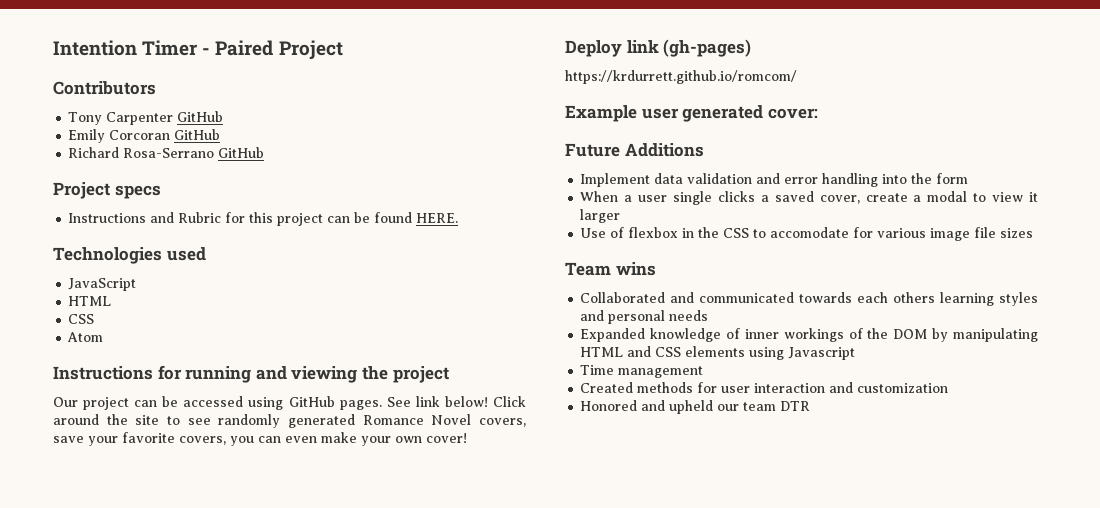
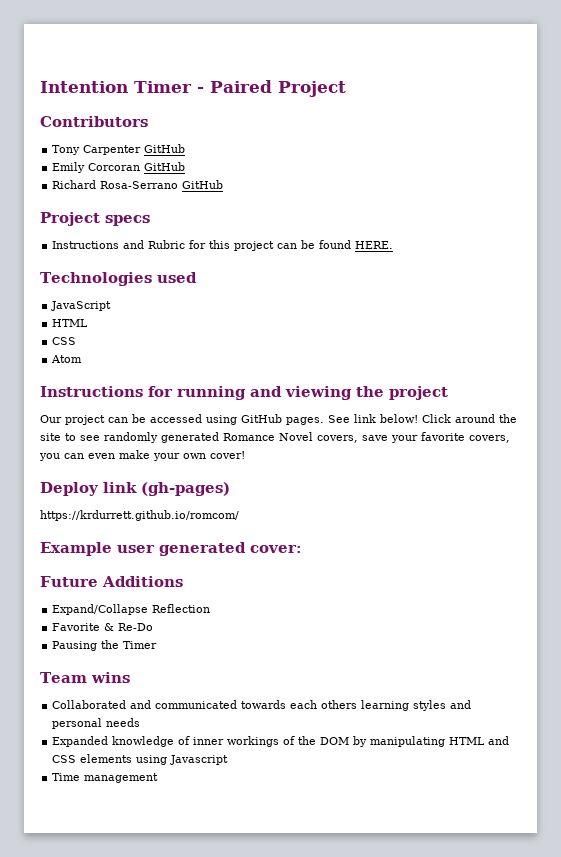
[580,173,969,187] [580,191,1038,205] [580,209,621,223] [580,227,1034,241] Implement data validation and error handling into the form // When a user single clicks a saved cover, create a modal to view it larger // Use of flexbox in the CSS to accomodate for various image file sizes -> [52,604,211,615] [52,623,154,631] [52,640,158,651] Expand/Collapse Reflection // Favorite & Re-Do // Pausing the Timer
[580,382,949,393] [580,400,811,414] // Created methods for user interaction and customization // Honored and upheld our team DTR -> (159, 778) none

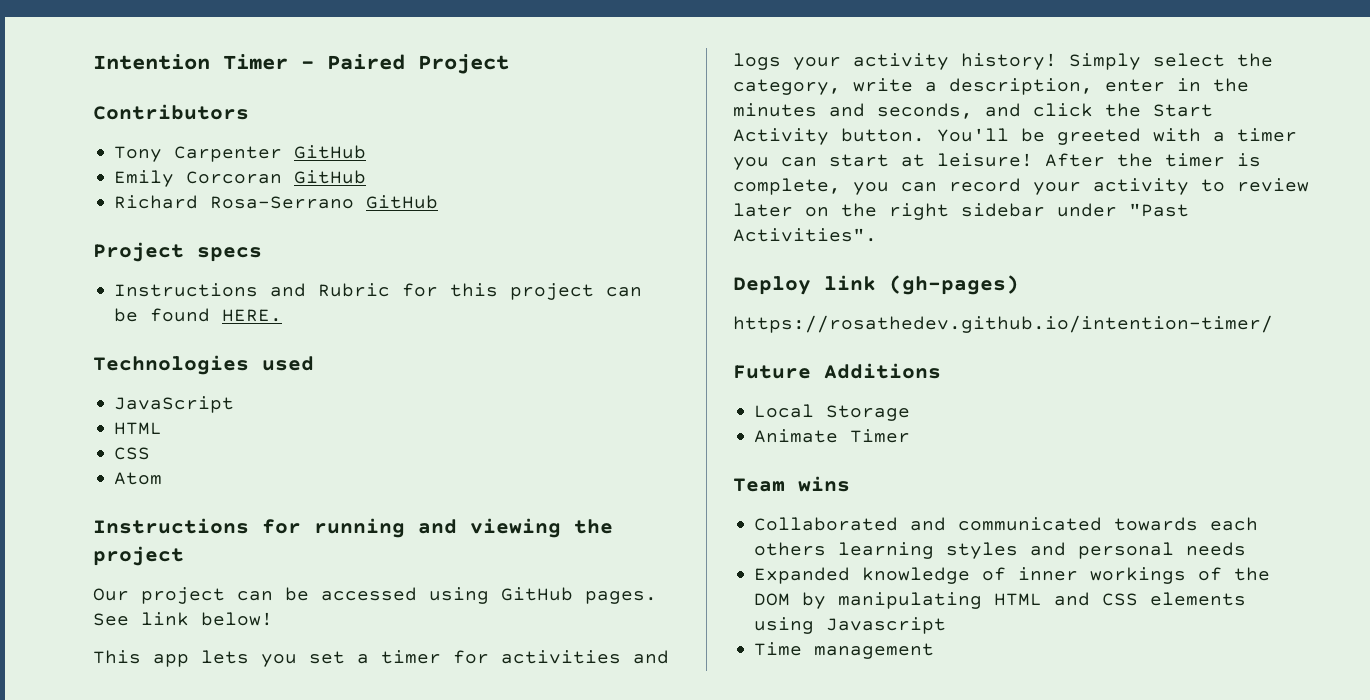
[422,414,517,423] [40,432,510,443] [39,450,245,461] [40,482,230,496] [40,510,239,521] [40,542,302,556] [40,576,183,587] [52,604,211,615] [52,623,154,631] [52,640,120,651] Click around the site to see randomly generated Romance Novel covers, save your favorite covers, you can even make your own cover! // Deploy link (gh-pages) // https://krdurrett.github.io/romcom/ // Example user generated cover: // Future Additions // Expand/Collapse Reflection // Favorite & Re-Do // Pausing the -> [93,650,669,667] [733,53,1273,70] [733,78,1249,95] [733,103,1213,119] [733,128,1297,145] [733,153,1261,170] [733,178,1309,195] [733,203,1189,220] [733,228,877,242] [733,275,1019,295] [733,315,1273,333] [733,363,941,379] [754,404,911,421] [754,429,839,443] // This app lets you set a timer for activities and logs your activity history! Simply select the category, write a description, enter in the minutes and seconds, and click the Start Activity button. You'll be greeted with a timer you can start at leisure! After the timer is complete, you can record your activity to review later on the right sidebar under "Past Activities". // Deploy link (gh-pages) // https://rosathedev.github.io/intention-timer/ // Future Additions // Local Storage // Animate

